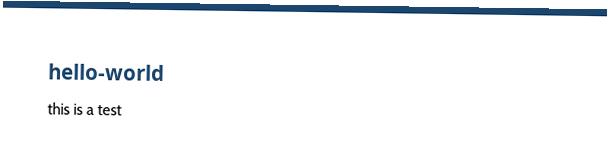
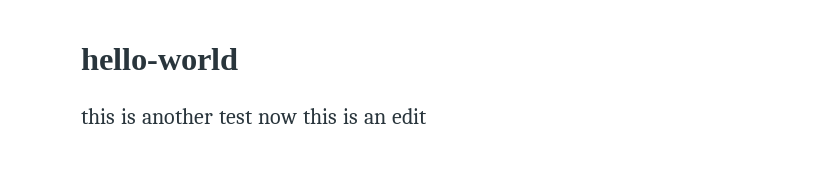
[86,105,123,116] a test -> [141,108,427,124] another test now this is an edit

